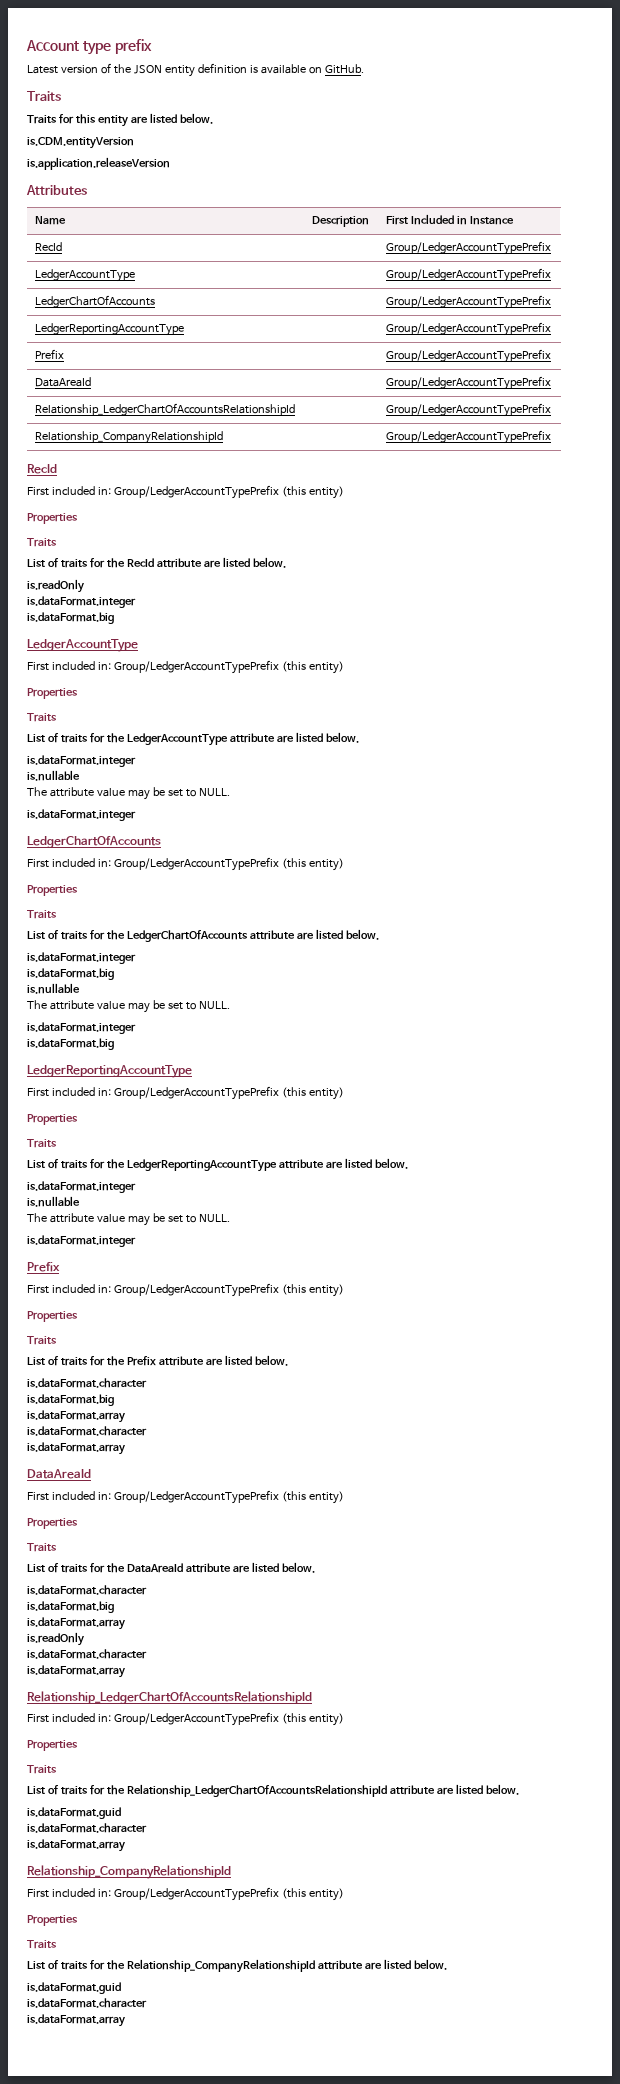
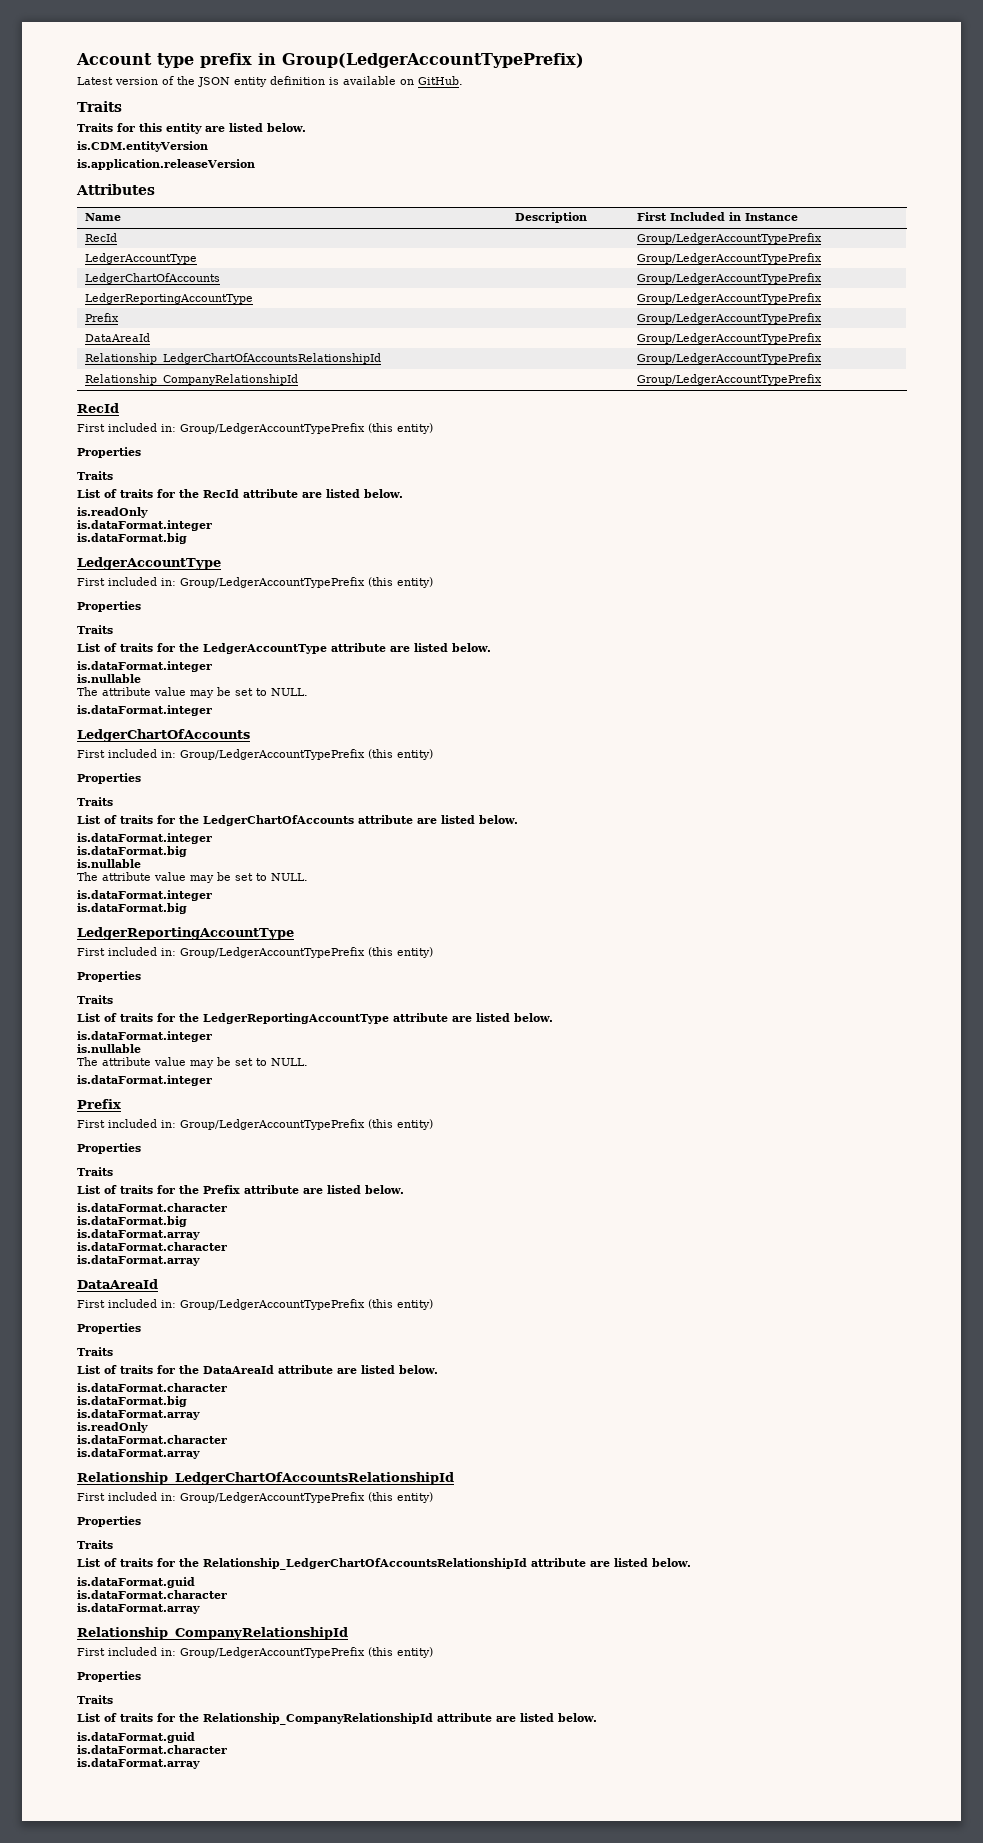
(152, 46) none -> [258,53,584,68] in Group(LedgerAccountTypePrefix)

